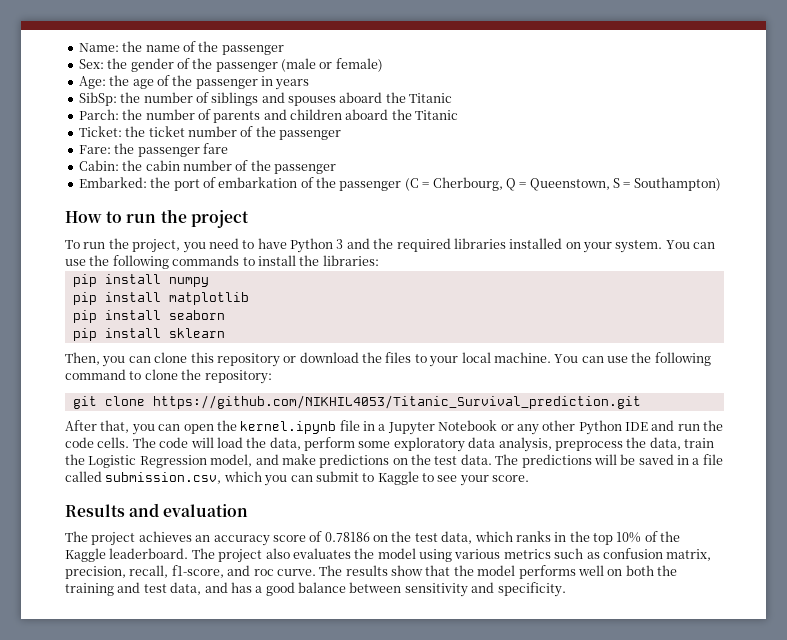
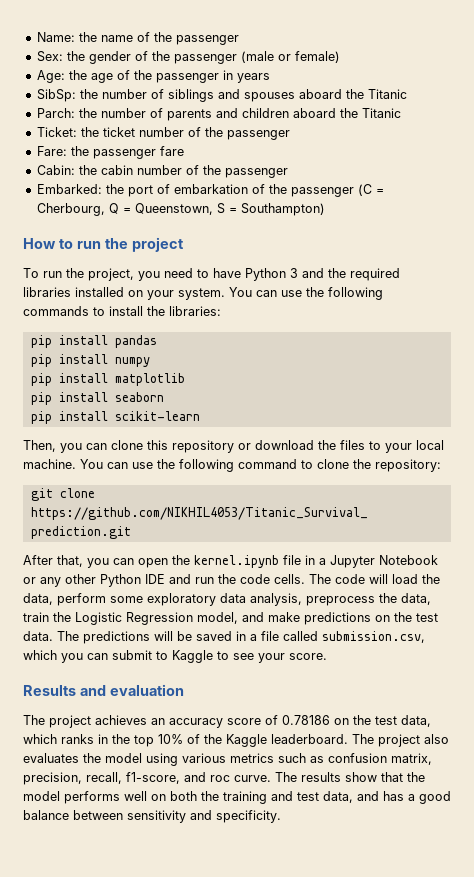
(379, 260) none -> [30,335,157,348] // pip install pandas
[168,328,225,338] sklearn -> [114,411,200,421] scikit-learn

